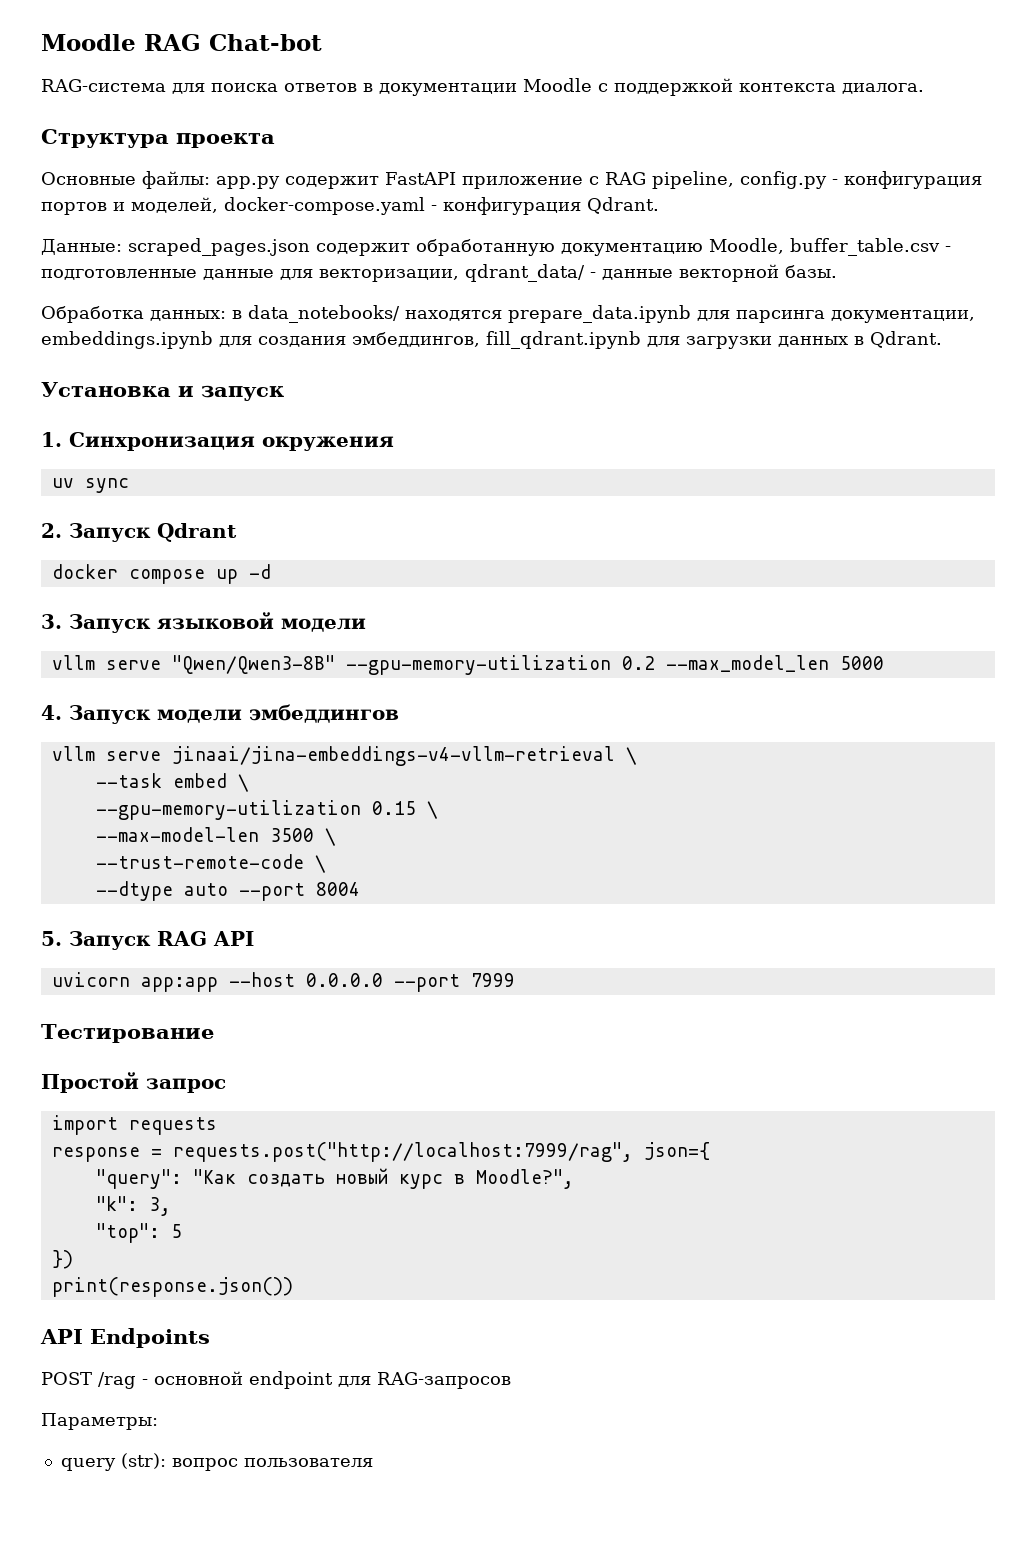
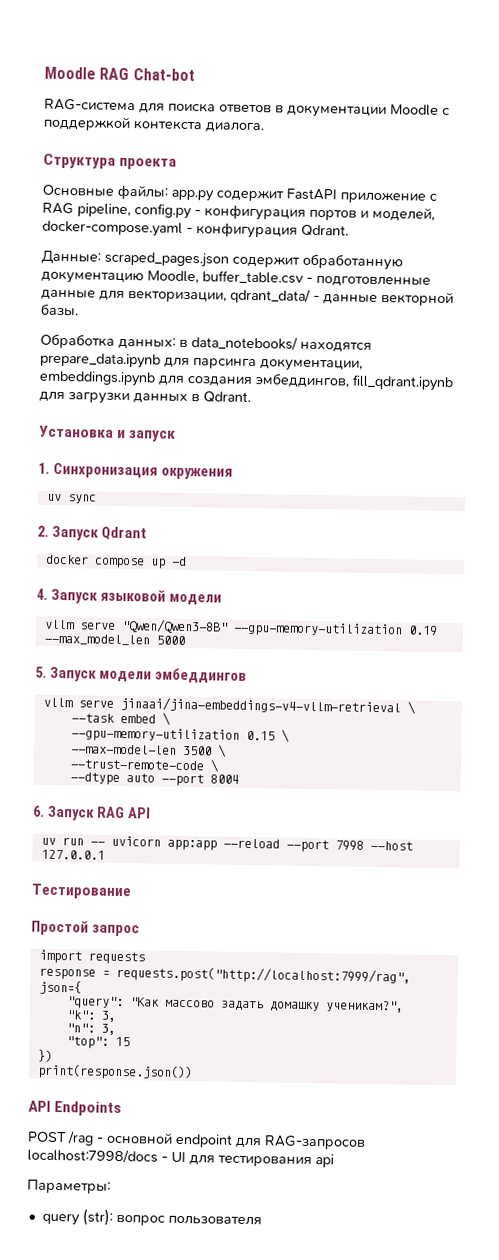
[41,614,62,629] 3. -> [36,588,48,600] 4.
[621,656,655,670] 0.2 -> [407,625,438,636] 0.19
[41,705,62,720] 4. -> [35,666,47,678] 5.
[41,931,62,946] 5. -> [33,805,45,817] 6.
[51,972,515,992] uvicorn app:app --host 0.0.0.0 --port 7999 -> [40,835,413,853] [40,849,105,860] uv run -- uvicorn app:app --reload --port 7998 --host 127.0.0.1
[246,1168,574,1189] создать новый курс в Moodle?", -> [164,999,404,1013] массово задать домашку ученикам?",
(171, 1206) none -> [65,1023,116,1035] // "n": 3,
[170,1224,182,1238] 5 -> [114,1036,130,1047] 15
(511, 1380) none -> [27,1148,334,1168] localhost:7998/docs - UI для тестирования api

